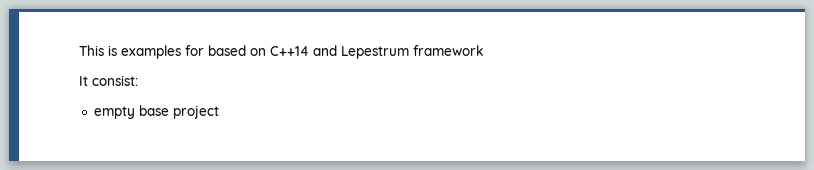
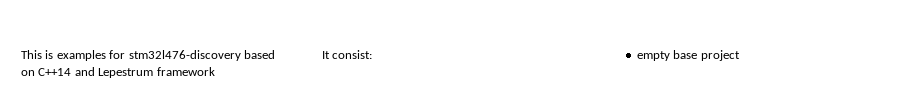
(204, 50) none -> [128,50,241,61] stm32l476-discovery

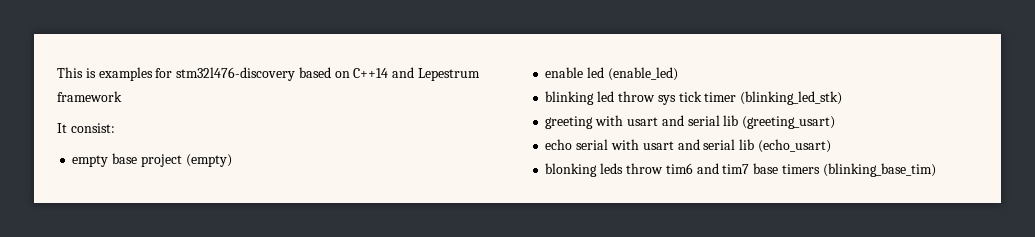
(740, 55) none -> [185,154,232,167] [545,67,678,81] [545,91,843,105] [545,115,836,129] [545,139,831,153] [545,163,936,177] (empty) // enable led (enable_led) // blinking led throw sys tick timer (blinking_led_stk) // greeting with usart and serial lib (greeting_usart) // echo serial with usart and serial lib (echo_usart) // blonking leds throw tim6 and tim7 base timers (blinking_base_tim)

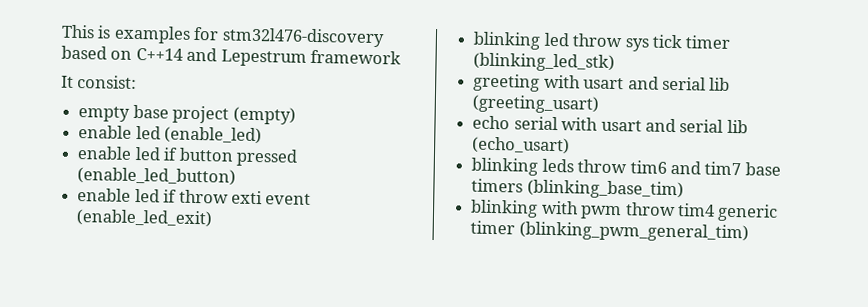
(678, 74) none -> [77,146,298,167] [77,167,237,186] [77,188,312,205] [76,209,214,228] // enable led if button pressed (enable_led_button) // enable led if throw exti event (enable_led_exit)
[545,163,598,177] blonking -> [471,157,539,176] blinking
(936, 170) none -> [470,199,779,222] [470,220,749,243] // blinking with pwm throw tim4 generic timer (blinking_pwm_general_tim)

